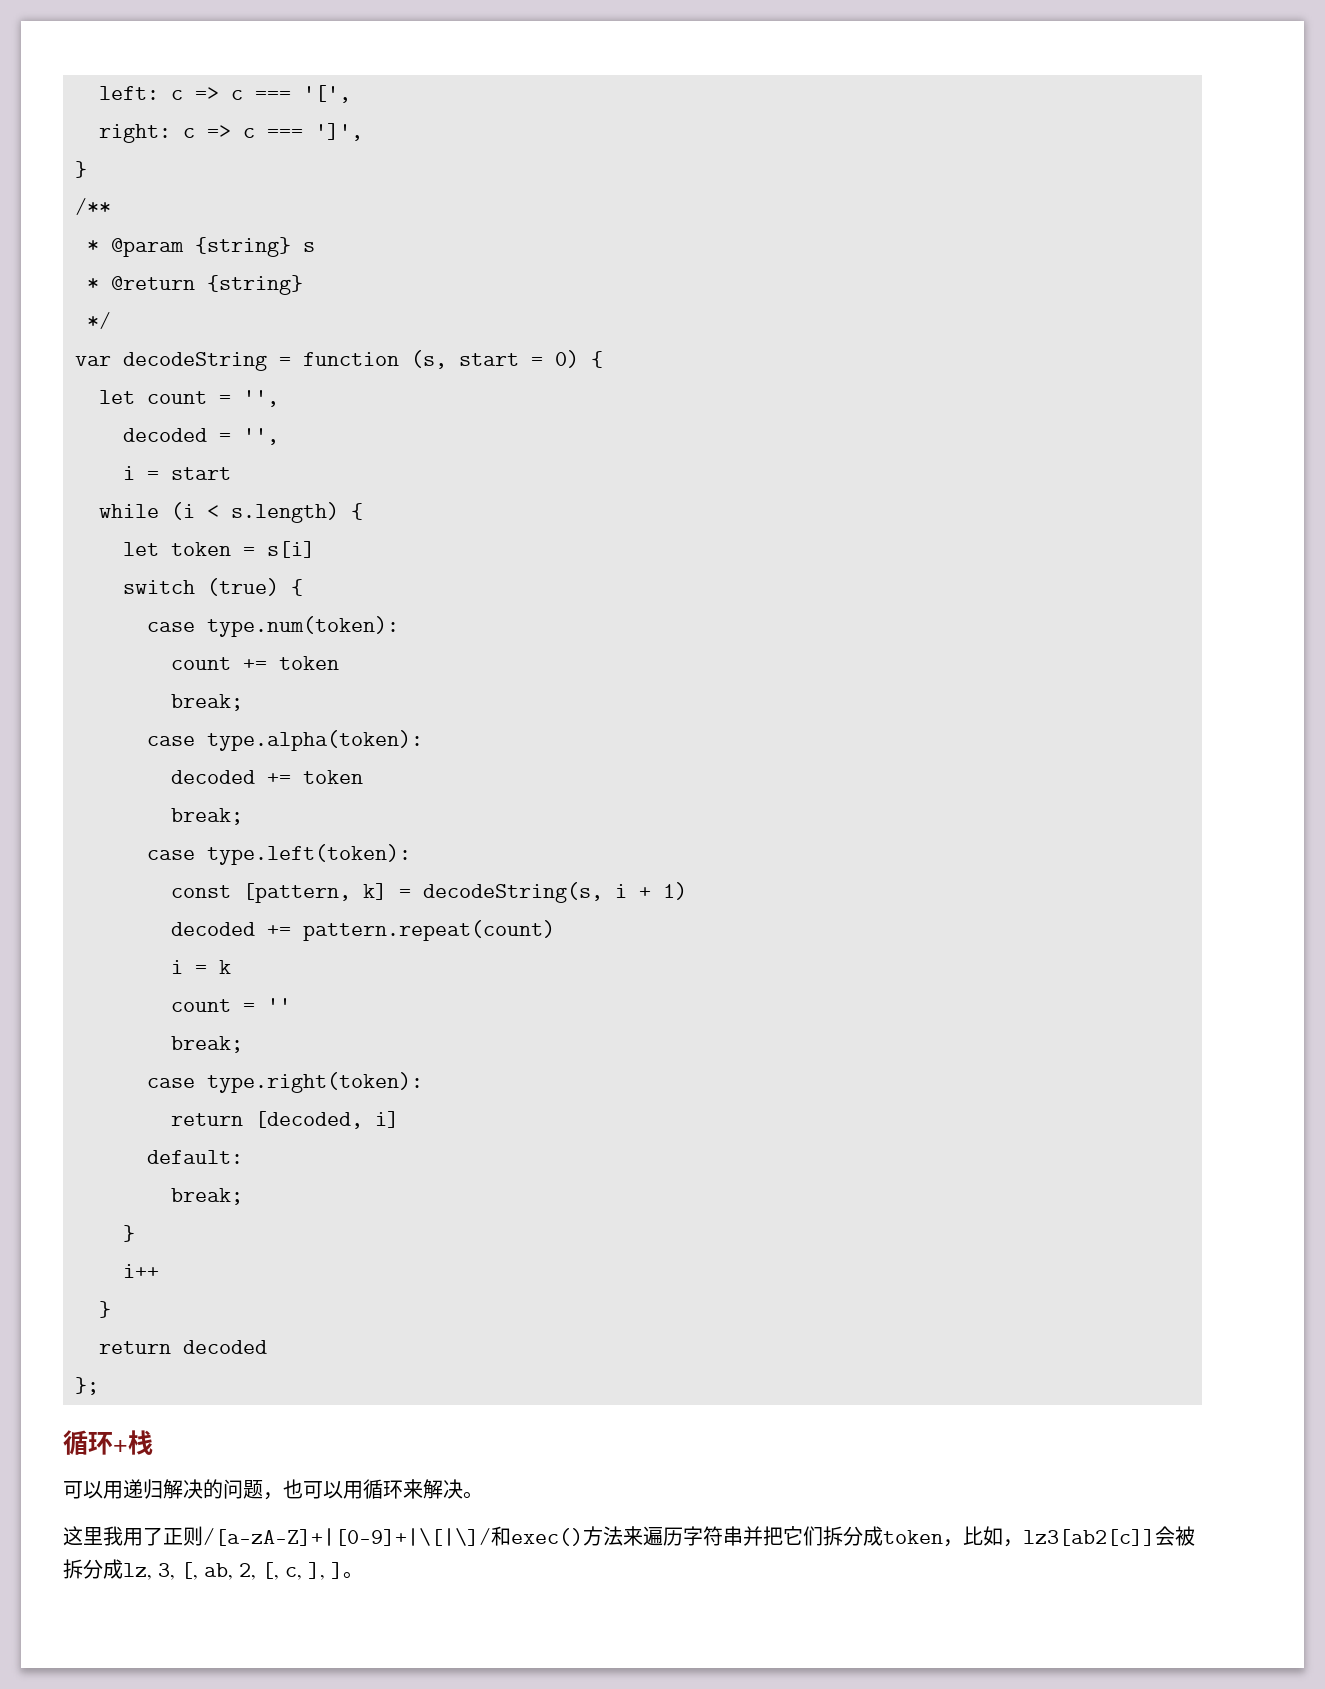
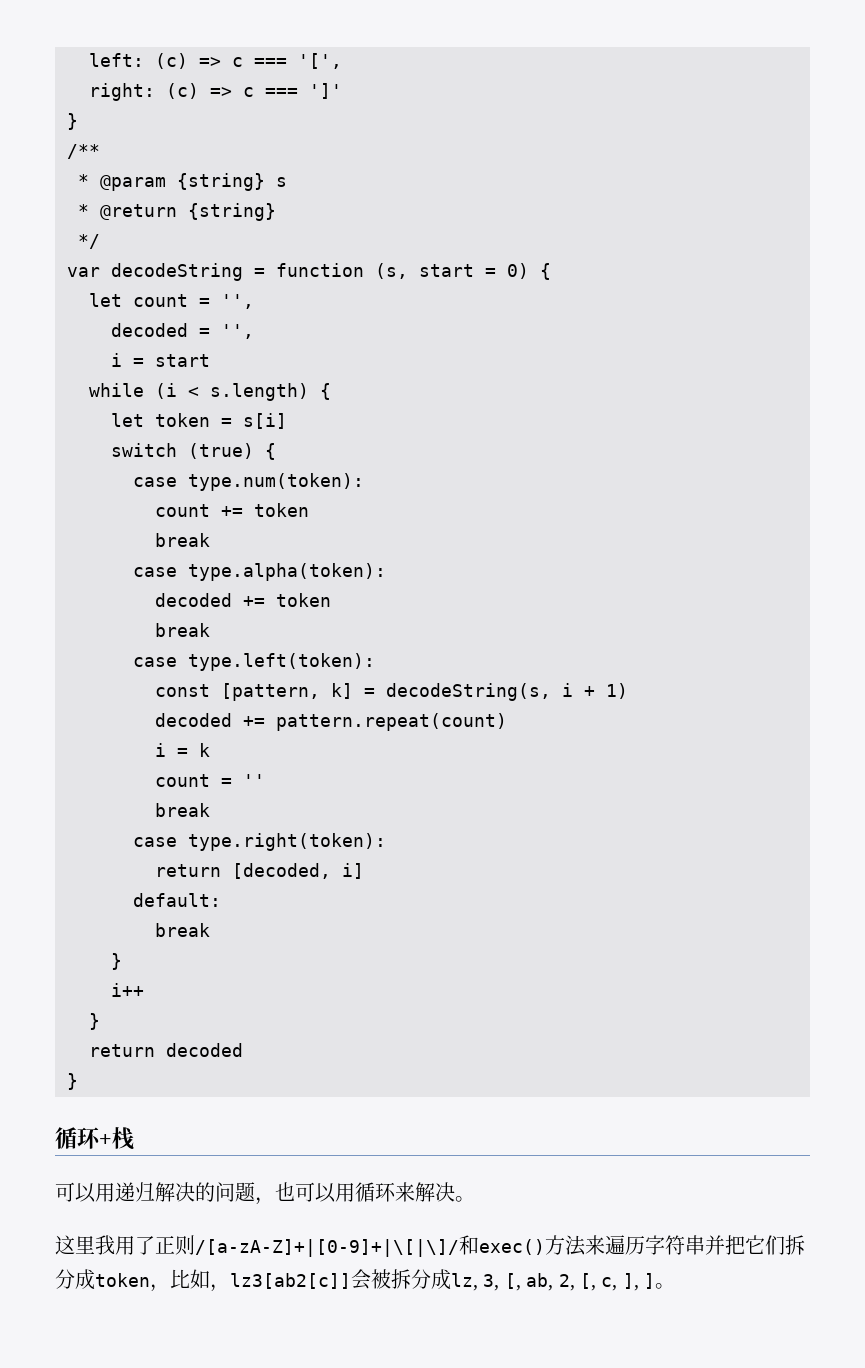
[171,90,183,100] c -> [155,53,188,69] (c)
[183,123,363,141] c => c === ']', -> [166,83,342,99] (c) => c === ']'
[171,694,243,711] break; -> [155,533,210,547] break
[171,808,243,825] break; -> [155,623,210,637] break
[171,1036,243,1053] break; -> [155,803,210,817] break
[171,1188,243,1205] break; -> [155,923,210,937] break
[75,1377,99,1395] }; -> [67,1073,78,1090] }

